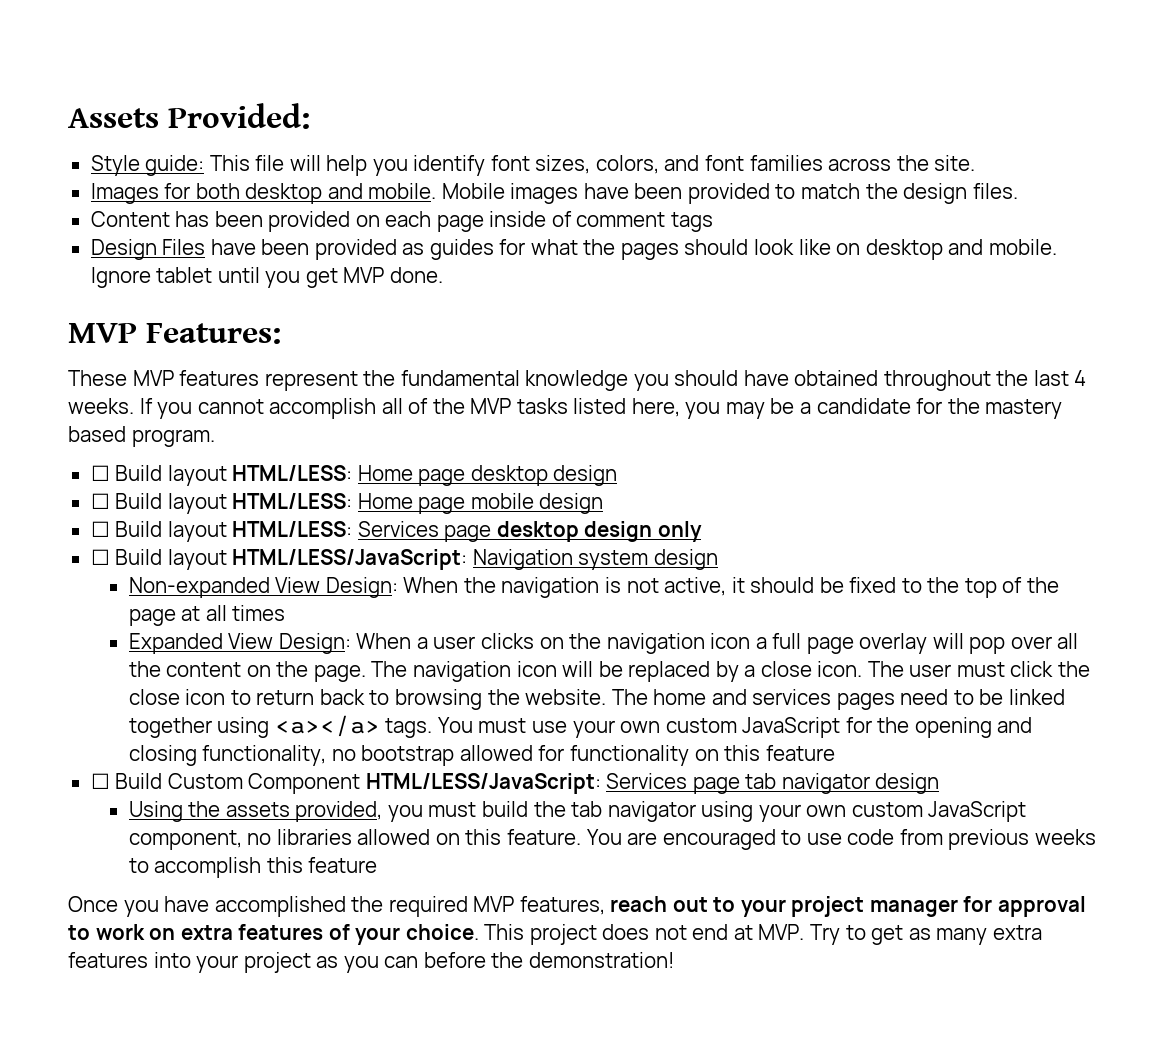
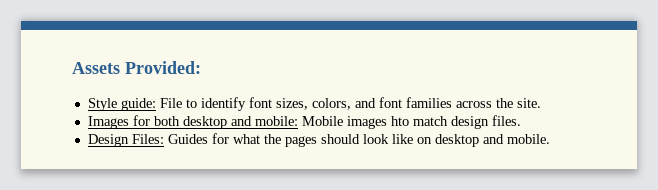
[209,155,408,176] This file will help you -> [159,98,197,108] File to
[368,183,437,199] mobile. -> [254,116,298,126] mobile:
[583,183,1018,204] [90,211,713,232] [90,239,494,260] have been provided to match the design files. // Content has been provided on each page inside of comment tags // Design Files have been provided as guides -> [390,115,521,129] [87,134,208,147] hto match design files. // Design Files: Guides
[90,267,443,288] [68,323,281,344] [68,370,1087,391] [68,398,1063,419] [68,426,215,447] [90,465,618,486] [90,493,604,514] [90,521,702,542] [90,549,718,570] [128,577,1059,598] [128,605,286,626] [128,633,1079,654] [128,661,1090,682] [128,689,1065,710] [128,715,1033,738] [128,745,835,766] [90,773,940,794] [128,801,1027,822] [128,829,1096,850] [128,857,378,878] [68,896,1087,917] [68,924,1042,945] [68,952,674,973] Ignore tablet until you get MVP done. // MVP Features: // These MVP features represent the fundamental knowledge you should have obtained throughout the last 4 weeks. If you cannot accomplish all of the MVP tasks listed here, you may be a candidate for the mastery based program. // ☐ Build layout HTML/LESS: Home page desktop design // ☐ Build layout HTML/LESS: Home page mobile design // ☐ Build layout HTML/LESS: Services page desktop design only // ☐ Build layout HTML/LESS/JavaScript: Navigation system design // Non-expanded View Design: When the navigation is not active, it should be fixed to the top of the page at all times // Expanded View Design: When a user clicks on the navigation icon a full page overlay will pop over all the content on the page. The navigation icon will be replaced by a close icon. The user must click the close icon to return back to browsing the website. The home and services pages need to be linked together using <a></a> tags. You must use your own custom JavaScript for the opening and closing functionality, no bootstrap allowed for functionality on this feature // ☐ Build Custom Component HTML/LESS/JavaScript: Services page tab navigator design // Using the assets provided, you must build the tab navigator using your own custom JavaScript component, no libraries allowed on this feature. You are encouraged to use code from previous weeks to accomplish this feature // Once you have accomplished the required MVP features, reach out to your project manager for approval to work on extra features of your choice. This project does not end at MVP. Try to get as many extra features into your project as you can before the demonstration! -> (550, 139) none

